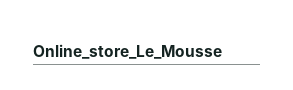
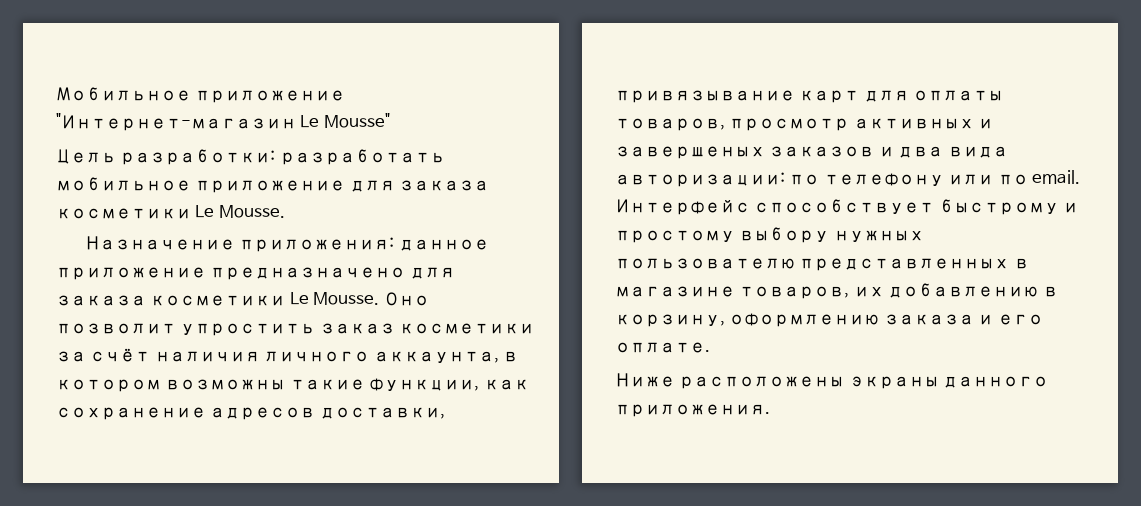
[33,44,222,59] Online_store_Le_Mousse -> [56,87,346,103] [56,113,390,131] [56,149,445,165] [56,177,490,193] [56,205,285,219] [84,236,489,252] [56,267,455,280] [56,292,429,306] [56,323,535,336] [56,348,519,364] [56,378,529,392] [56,407,445,420] [615,90,1004,103] [615,118,994,131] [615,146,1008,159] [615,170,1081,187] [615,199,1079,215] [615,227,924,243] [615,258,1029,271] [615,283,1058,299] [615,313,1043,327] [615,342,710,353] [615,373,1049,389] [615,404,770,417] Мобильное приложение "Интернет-магазин Le Mousse" // Цель разработки: разработать мобильное приложение для заказа косметики Le Mousse. // Назначение приложения: данное приложение предназначено для заказа косметики Le Mousse. Оно позволит упростить заказ косметики за счёт наличия личного аккаунта, в котором возможны такие функции, как сохранение адресов доставки, привязывание карт для оплаты товаров, просмотр активных и завершеных заказов и два вида авторизации: по телефону или по email. Интерфейс способствует быстрому и простому выбору нужных пользователю представленных в магазине товаров, их добавлению в корзину, оформлению заказа и его оплате. // Ниже расположены экраны данного приложения.

